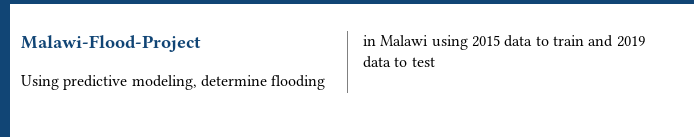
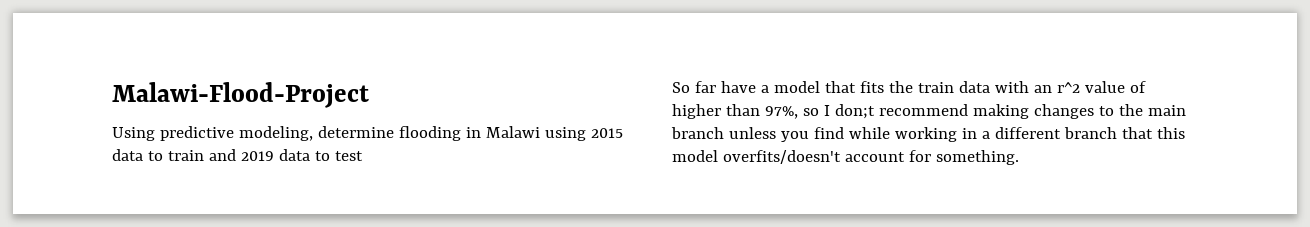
(435, 62) none -> [672,81,1146,93] [672,104,1186,119] [671,127,1185,142] [672,150,1019,165] // So far have a model that fits the train data with an r^2 value of higher than 97%, so I don;t recommend making changes to the main branch unless you find while working in a different branch that this model overfits/doesn't account for something.

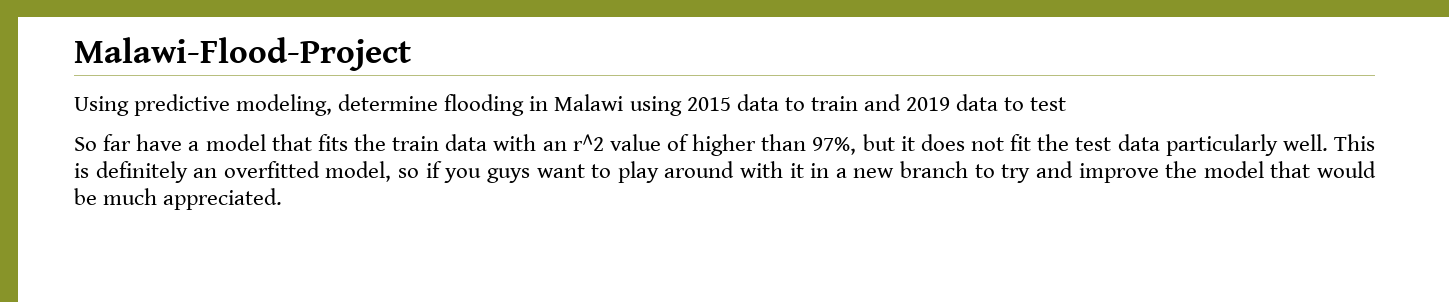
[802,104,1186,119] [671,127,1185,142] [672,150,1019,165] so I don;t recommend making changes to the main branch unless you find while working in a different branch that this model overfits/doesn't account for something. -> [862,134,1375,156] [74,161,1376,183] [74,188,283,210] but it does not fit the test data particularly well. This is definitely an overfitted model, so if you guys want to play around with it in a new branch to try and improve the model that would be much appreciated.

